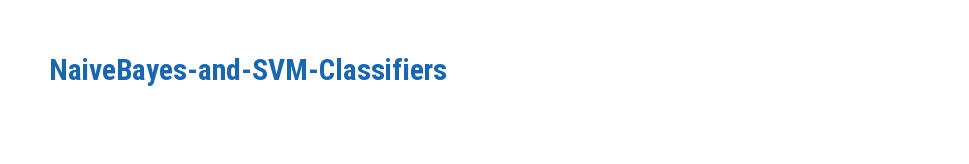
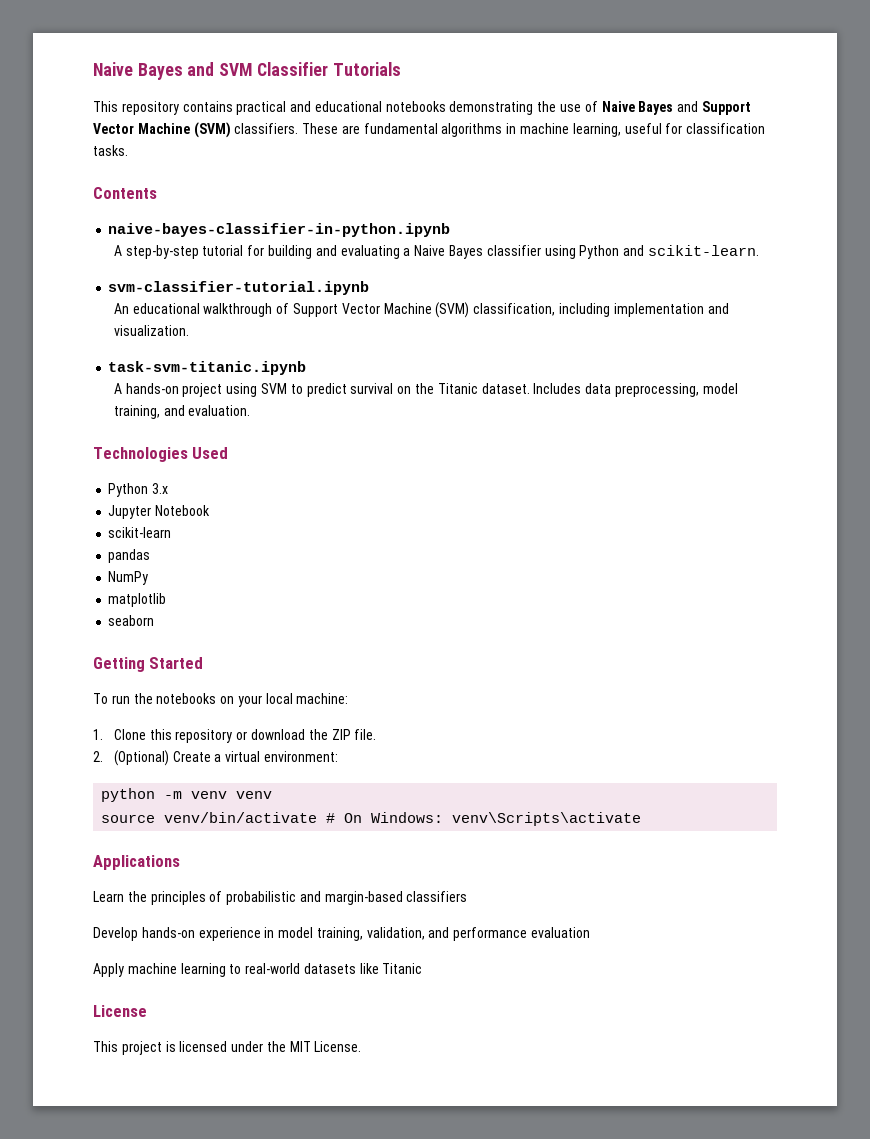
[49,58,447,86] NaiveBayes-and-SVM-Classifiers -> [93,62,401,80] [93,101,751,115] [93,122,766,138] [93,145,128,156] [93,187,157,199] [108,223,451,237] [113,245,759,259] [108,281,370,295] [113,302,729,318] [113,325,189,336] [108,361,307,375] [113,383,738,397] [113,405,251,419] [93,447,229,462] [108,483,169,497] [108,505,211,519] [108,527,172,538] [108,549,151,563] [108,571,149,585] [108,593,167,607] [108,615,155,626] [93,657,204,672] [93,693,349,707] [93,729,377,743] [93,750,339,766] [101,788,273,802] [101,812,642,826] [93,855,180,870] [93,891,468,905] [93,927,591,941] [93,963,423,977] [93,1005,147,1017] [93,1041,362,1055] Naive Bayes and SVM Classifier Tutorials // This repository contains practical and educational notebooks demonstrating the use of Naive Bayes and Support Vector Machine (SVM) classifiers. These are fundamental algorithms in machine learning, useful for classification tasks. // Contents // naive-bayes-classifier-in-python.ipynb // A step-by-step tutorial for building and evaluating a Naive Bayes classifier using Python and scikit-learn. // svm-classifier-tutorial.ipynb // An educational walkthrough of Support Vector Machine (SVM) classification, including implementation and visualization. // task-svm-titanic.ipynb // A hands-on project using SVM to predict survival on the Titanic dataset. Includes data preprocessing, model training, and evaluation. // Technologies Used // Python 3.x // Jupyter Notebook // scikit-learn // pandas // NumPy // matplotlib // seaborn // Getting Started // To run the notebooks on your local machine: // 1. Clone this repository or download the ZIP file. // 2. (Optional) Create a virtual environment: // python -m venv venv // source venv/bin/activate # On Windows: venv\Scripts\activate // Applications // Learn the principles of probabilistic and margin-based classifiers // Develop hands-on experience in model training, validation, and performance evaluation // Apply machine learning to real-world datasets like Titanic // License // This project is licensed under the MIT License.

